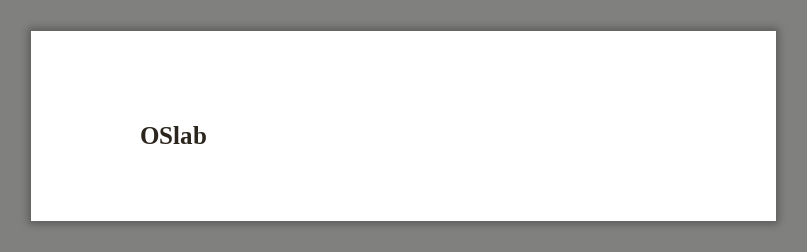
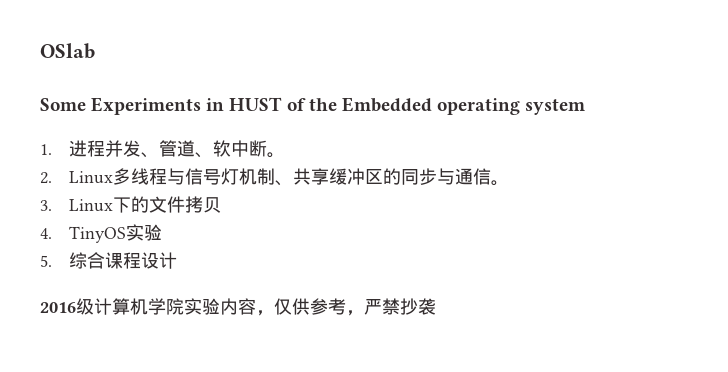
(207, 135) none -> [40,97,586,115] [40,140,285,158] [40,168,509,186] [40,196,221,213] [40,224,162,243] [40,252,177,269] [40,298,436,316] // Some Experiments in HUST of the Embedded operating system // 1.进程并发、管道、软中断。 // 2. Linux多线程与信号灯机制、共享缓冲区的同步与通信。 // 3. Linux下的文件拷贝 // 4. TinyOS实验 // 5.综合课程设计 // 2016级计算机学院实验内容，仅供参考，严禁抄袭

